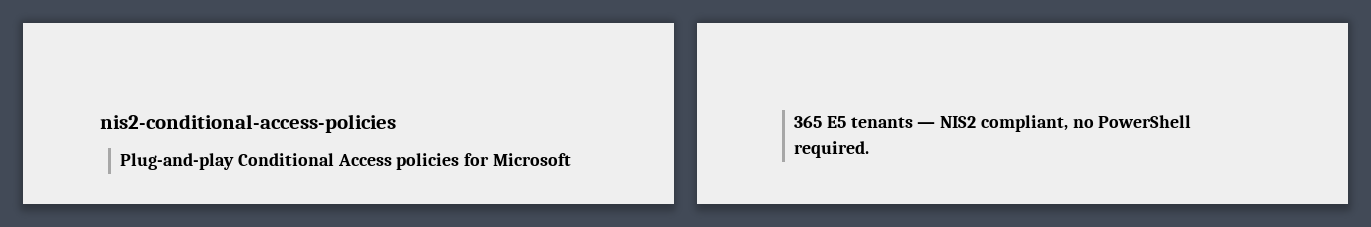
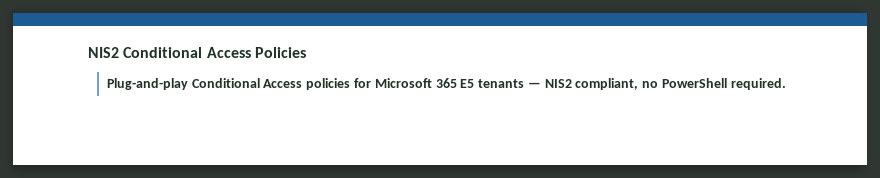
[100,114,396,133] nis2-conditional-access-policies -> [88,47,306,58] NIS2 Conditional Access Policies

